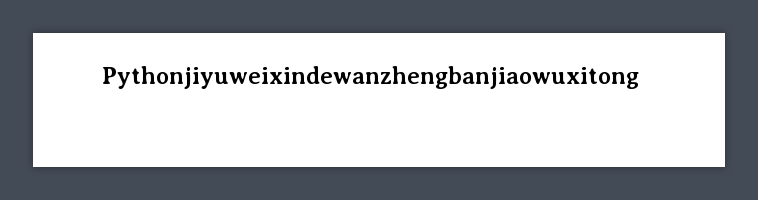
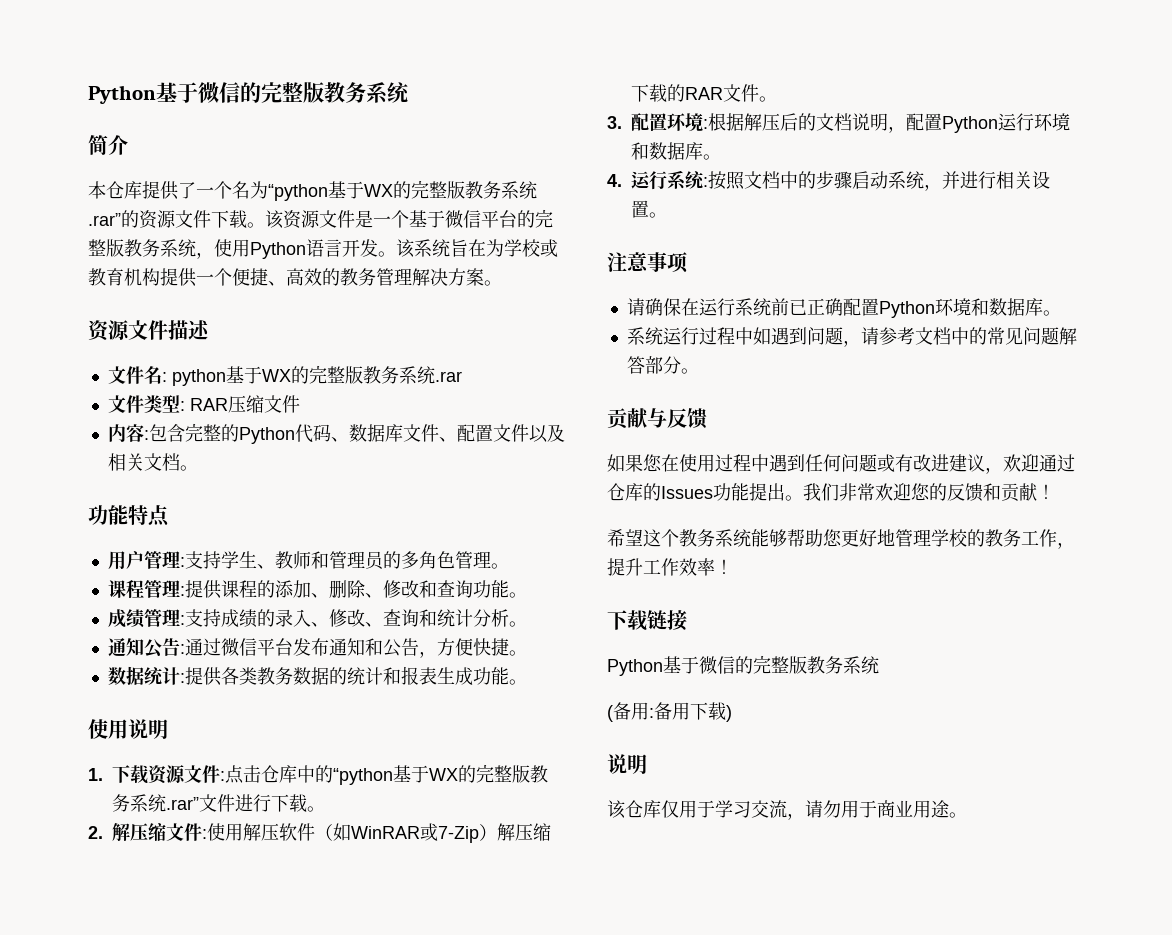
[102,66,639,89] Pythonjiyuweixindewanzhengbanjiaowuxitong -> [88,82,409,104] [88,135,128,155] [88,180,537,201] [88,209,553,229] [88,239,558,259] [88,268,502,287] [88,320,210,342] [107,365,462,386] [107,395,300,413] [107,423,565,444] [107,453,198,471] [88,505,170,527] [107,551,509,570] [107,580,527,599] [107,609,527,628] [107,638,527,658] [107,666,527,686] [88,719,168,739] [88,764,548,785] [112,794,325,812] [88,823,551,843] [631,84,777,102] [607,113,1070,133] [631,142,721,160] [607,170,1050,191] [631,200,667,218] [607,252,688,273] [626,298,1061,318] [626,327,1077,347] [626,356,699,374] [607,408,707,430] [607,454,1075,474] [607,483,1055,502] [607,529,1075,549] [607,558,733,576] [607,610,687,631] [607,655,879,676] [607,702,732,722] [607,754,647,774] [607,800,967,820] Python基于微信的完整版教务系统 // 简介 // 本仓库提供了一个名为“python基于WX的完整版教务系统.rar”的资源文件下载。该资源文件是一个基于微信平台的完整版教务系统，使用Python语言开发。该系统旨在为学校或教育机构提供一个便捷、高效的教务管理解决方案。 // 资源文件描述 // 文件名: python基于WX的完整版教务系统.rar // 文件类型: RAR压缩文件 // 内容:包含完整的Python代码、数据库文件、配置文件以及相关文档。 // 功能特点 // 用户管理:支持学生、教师和管理员的多角色管理。 // 课程管理:提供课程的添加、删除、修改和查询功能。 // 成绩管理:支持成绩的录入、修改、查询和统计分析。 // 通知公告:通过微信平台发布通知和公告，方便快捷。 // 数据统计:提供各类教务数据的统计和报表生成功能。 // 使用说明 // 1.下载资源文件:点击仓库中的“python基于WX的完整版教务系统.rar”文件进行下载。 // 2.解压缩文件:使用解压软件（如WinRAR或7-Zip）解压缩下载的RAR文件。 // 3.配置环境:根据解压后的文档说明，配置Python运行环境和数据库。 // 4.运行系统:按照文档中的步骤启动系统，并进行相关设置。 // 注意事项 // 请确保在运行系统前已正确配置Python环境和数据库。 // 系统运行过程中如遇到问题，请参考文档中的常见问题解答部分。 // 贡献与反馈 // 如果您在使用过程中遇到任何问题或有改进建议，欢迎通过仓库的Issues功能提出。我们非常欢迎您的反馈和贡献！ // 希望这个教务系统能够帮助您更好地管理学校的教务工作，提升工作效率！ // 下载链接 // Python基于微信的完整版教务系统 // (备用:备用下载) // 说明 // 该仓库仅用于学习交流，请勿用于商业用途。

